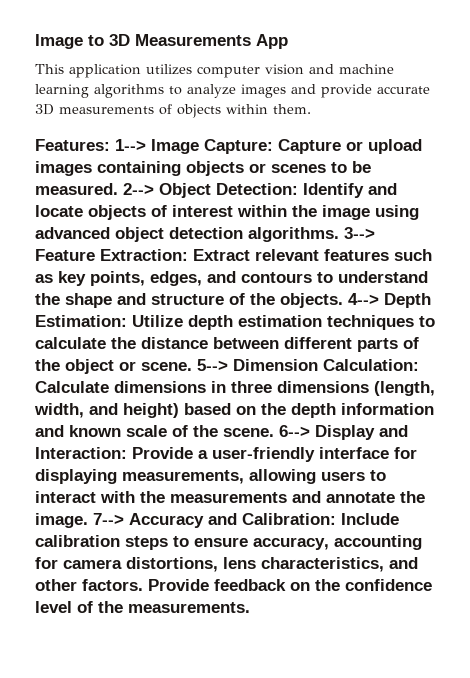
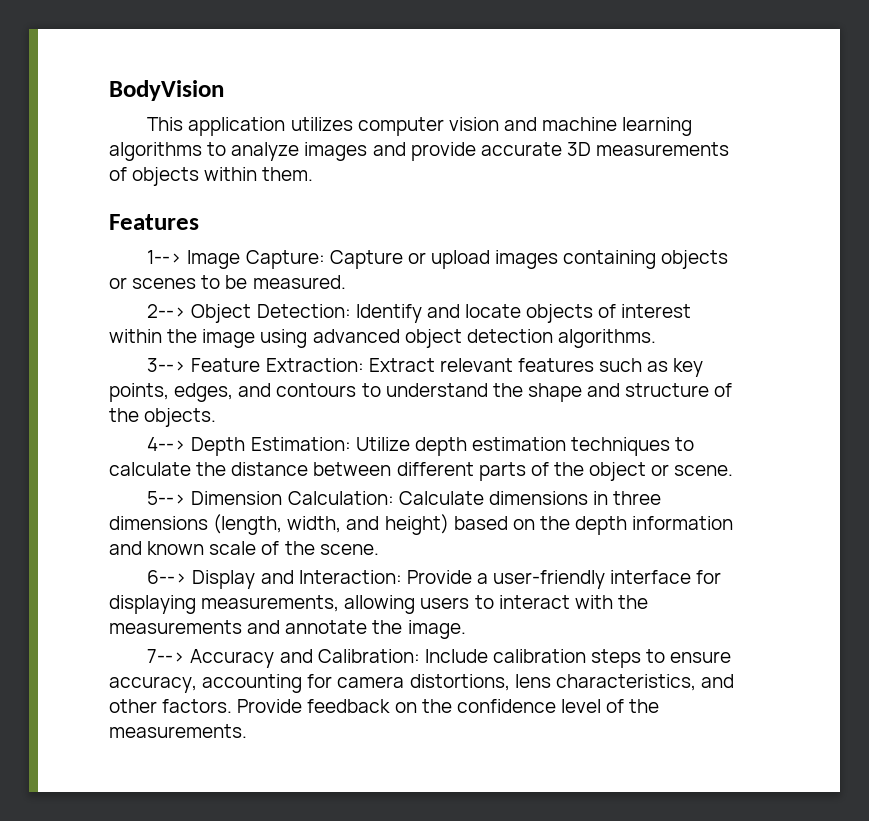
[35,34,288,49] Image to 3D Measurements App -> [109,80,224,101] BodyVision
[35,139,110,151] Features: -> [109,214,199,230] Features //
(118, 189) none -> (346, 282) //
(339, 234) none -> (656, 338) //
(343, 300) none -> (217, 417) //
(192, 366) none -> (734, 470) //
(274, 432) none -> (379, 549) //
(88, 520) none -> (466, 629) //

